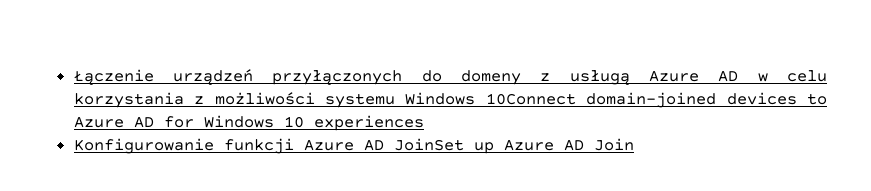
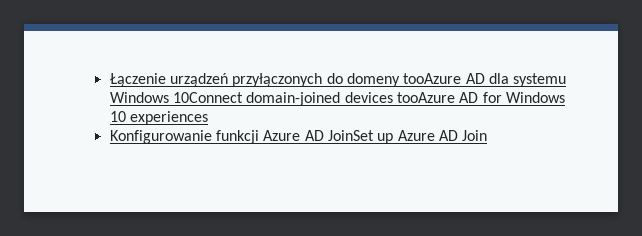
[540,70,828,85] [73,92,315,108] z usługą Azure AD w celu korzystania z możliwości -> [403,73,509,84] tooAzure AD dla
[807,93,828,105] [73,116,124,128] to Azure -> [396,92,455,103] tooAzure

